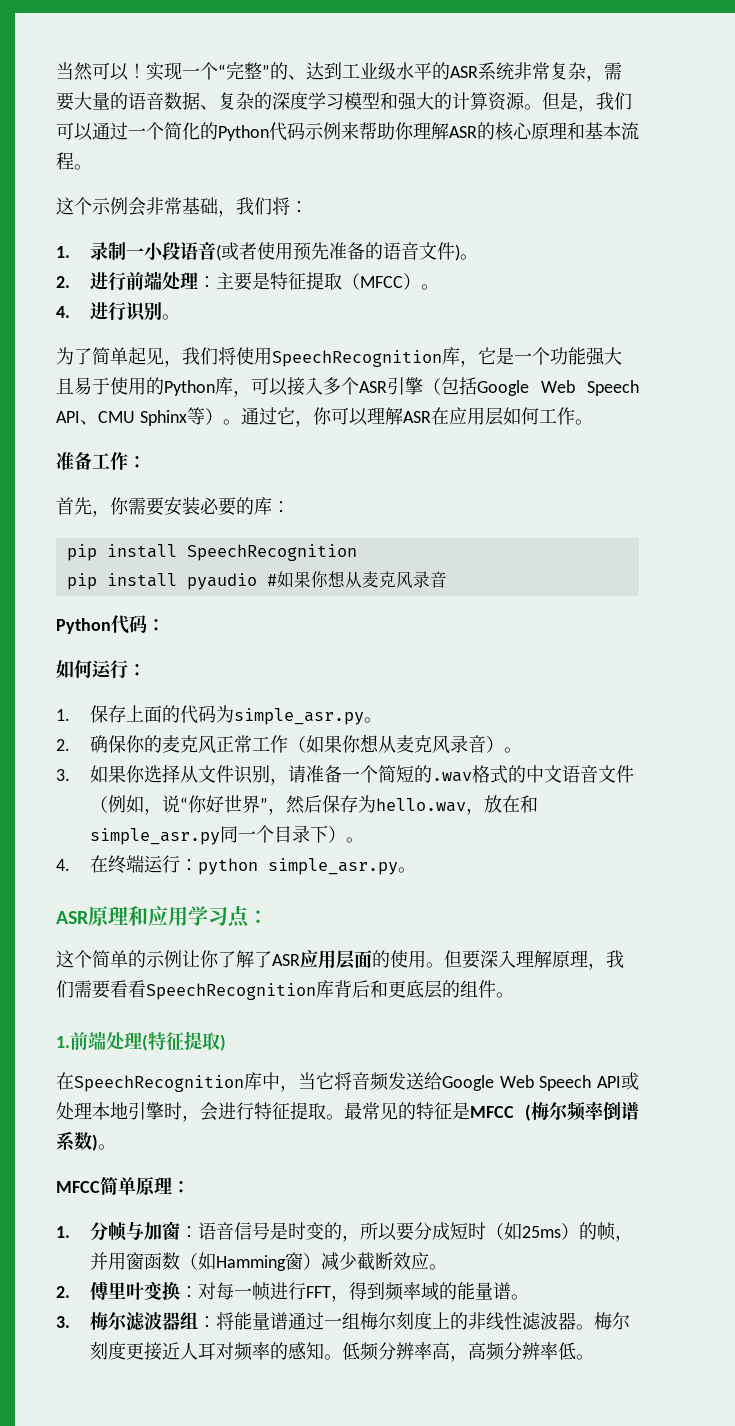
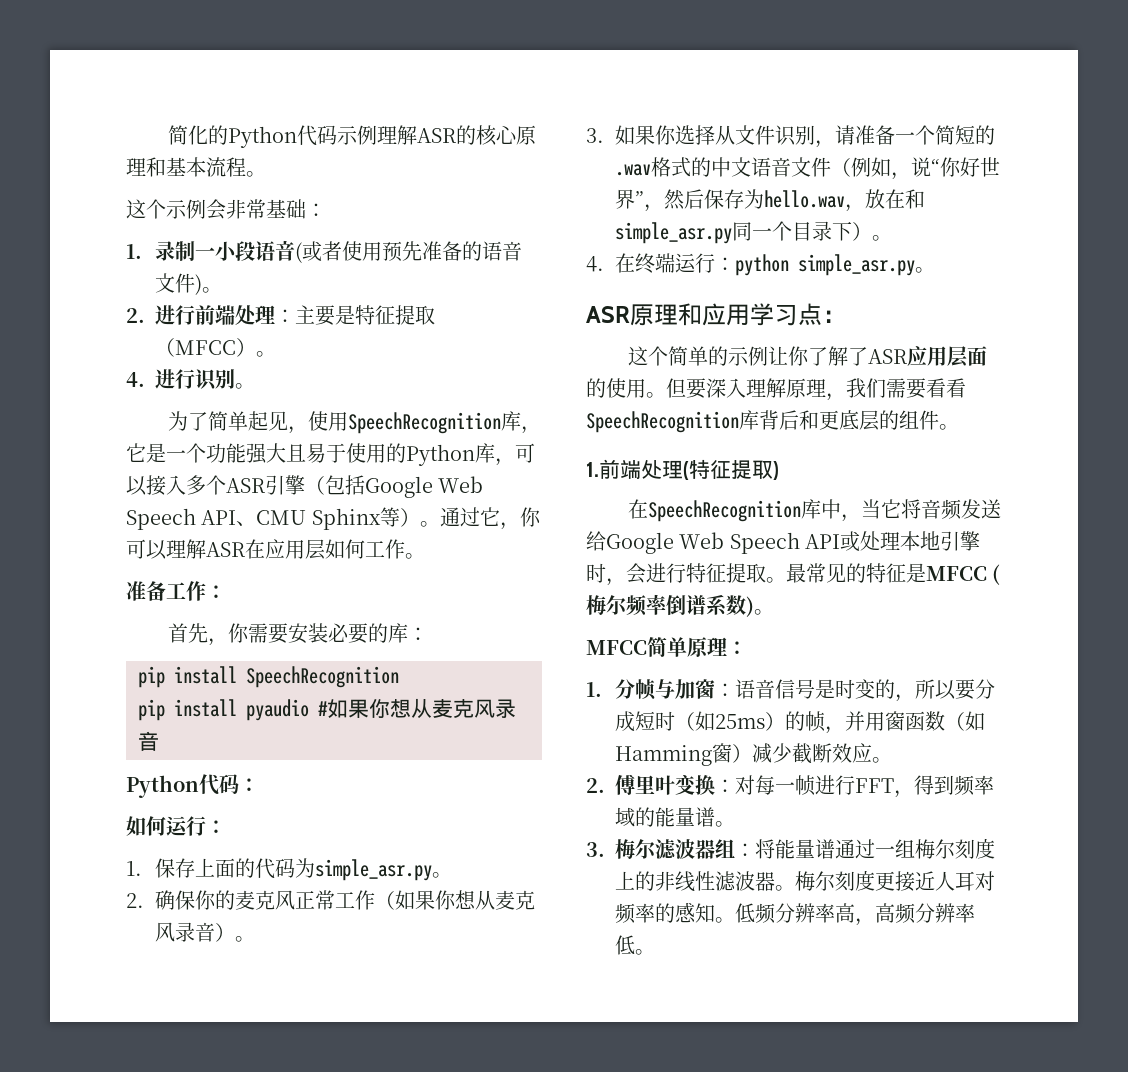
[56,61,622,82] [56,92,632,112] [56,122,164,141] 当然可以！实现一个“完整”的、达到工业级水平的ASR系统非常复杂，需要大量的语音数据、复杂的深度学习模型和强大的计算资源。但是，我们可以通过一个 -> (167, 135) none
[341,122,414,140] 来帮助你 -> (377, 135) none
[218,197,290,217] ，我们将 -> (306, 209) none
[182,347,236,365] 我们将 -> (308, 430) none

